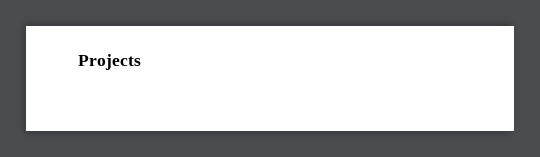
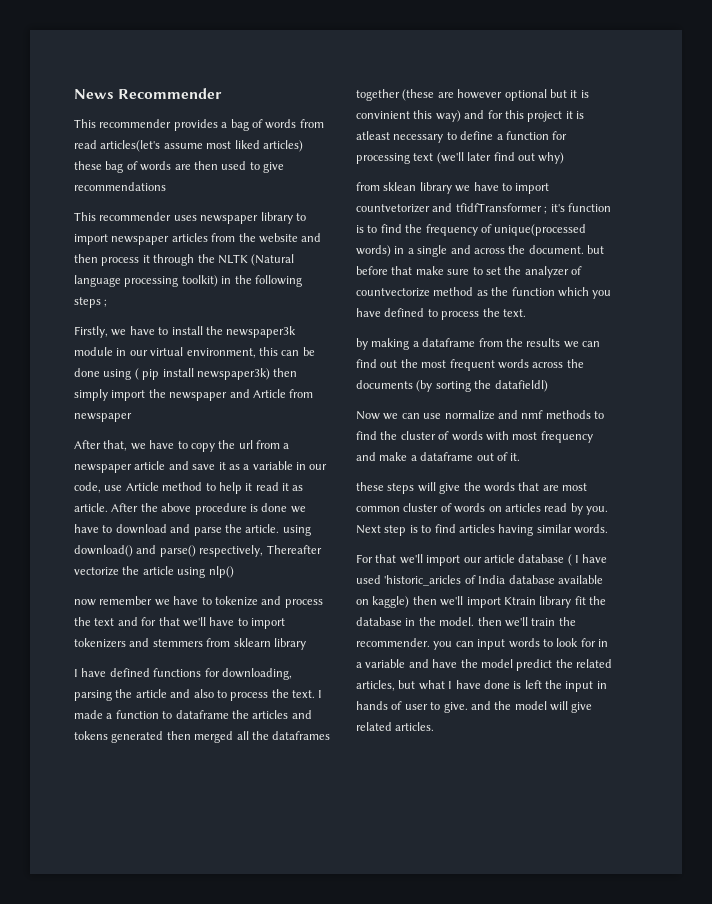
[78,54,141,70] Projects -> [74,88,223,99] [74,119,324,131] [74,140,303,152] [74,161,284,173] [74,182,166,191] [74,212,306,224] [74,233,322,245] [74,254,295,266] [74,275,302,287] [74,297,108,308] [74,326,297,338] [74,347,315,358] [74,368,298,380] [74,389,314,401] [74,413,132,422] [74,440,290,452] [74,461,328,473] [74,482,304,494] [74,503,306,515] [74,524,311,536] [74,545,322,557] [74,566,234,578] [74,596,323,608] [74,617,285,629] [74,638,306,650] [74,668,292,680] [74,689,323,701] [74,710,312,719] [74,731,331,743] [356,89,589,101] [356,110,584,122] [356,131,568,143] [356,152,565,164] [356,182,550,194] [356,203,611,214] [356,224,587,236] [356,245,604,257] [356,266,582,278] [356,287,612,299] [356,308,526,320] [356,338,600,350] [356,359,584,371] [356,380,548,392] [356,410,604,420] [356,431,593,443] [356,452,521,461] [356,482,587,494] [356,503,608,515] [356,524,608,536] [356,554,608,566] [356,575,603,586] [356,596,606,608] [356,617,576,627] [356,638,608,650] [356,659,612,671] [356,680,607,692] [356,701,593,713] [356,722,435,731] News Recommender // This recommender provides a bag of words from read articles(let's assume most liked articles) these bag of words are then used to give recommendations // This recommender uses newspaper library to import newspaper articles from the website and then process it through the NLTK (Natural language processing toolkit) in the following steps ; // Firstly, we have to install the newspaper3k module in our virtual environment, this can be done using ( pip install newspaper3k) then simply import the newspaper and Article from newspaper // After that, we have to copy the url from a newspaper article and save it as a variable in our code, use Article method to help it read it as article. After the above procedure is done we have to download and parse the article. using download() and parse() respectively, Thereafter vectorize the article using nlp() // now remember we have to tokenize and process the text and for that we'll have to import tokenizers and stemmers from sklearn library // I have defined functions for downloading, parsing the article and also to process the text. I made a function to dataframe the articles and tokens generated then merged all the dataframes together (these are however optional but it is convinient this way) and for this project it is atleast necessary to define a function for processing text (we'll later find out why) // from sklean library we have to import countvetorizer and tfidfTransformer ; it's function is to find the frequency of unique(processed words) in a single and across the document. but before that make sure to set the analyzer of countvectorize method as the function which you have defined to process the text. // by making a dataframe from the results we can find out the most frequent words across the documents (by sorting the datafieldl) // Now we can use normalize and nmf methods to find the cluster of words with most frequency and make a dataframe out of it. // these steps will give the words that are most common cluster of words on articles read by you. Next step is to find articles having similar words. // For that we'll import our article database ( I have used 'historic_aricles of India database available on kaggle) then we'll import Ktrain library fit the database in the model. then we'll train the recommender. you can input words to look for in a variable and have the model predict the related articles, but what I have done is left the input in hands of user to give. and the model will give related articles.

